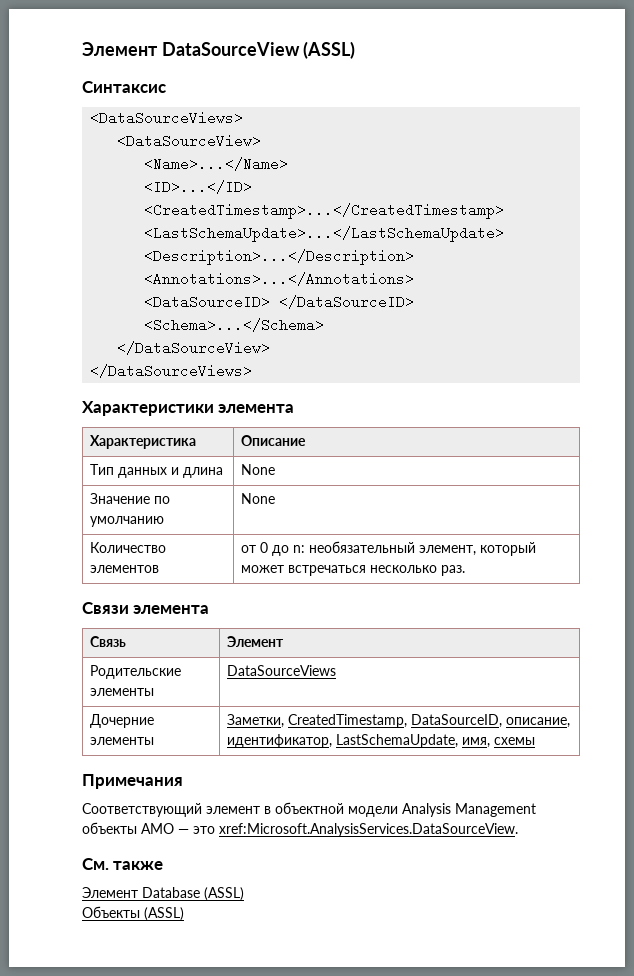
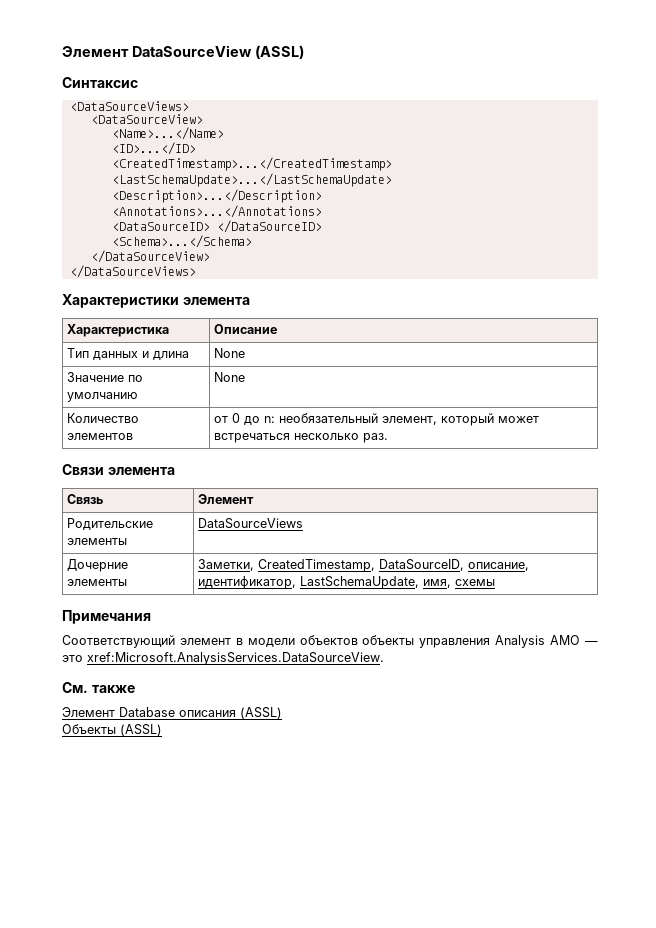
[275,802,536,817] [82,822,137,834] объектной модели Analysis Management объекты -> [247,635,546,648] модели объектов объекты управления Analysis
(200, 892) none -> [179,710,236,717] описания

